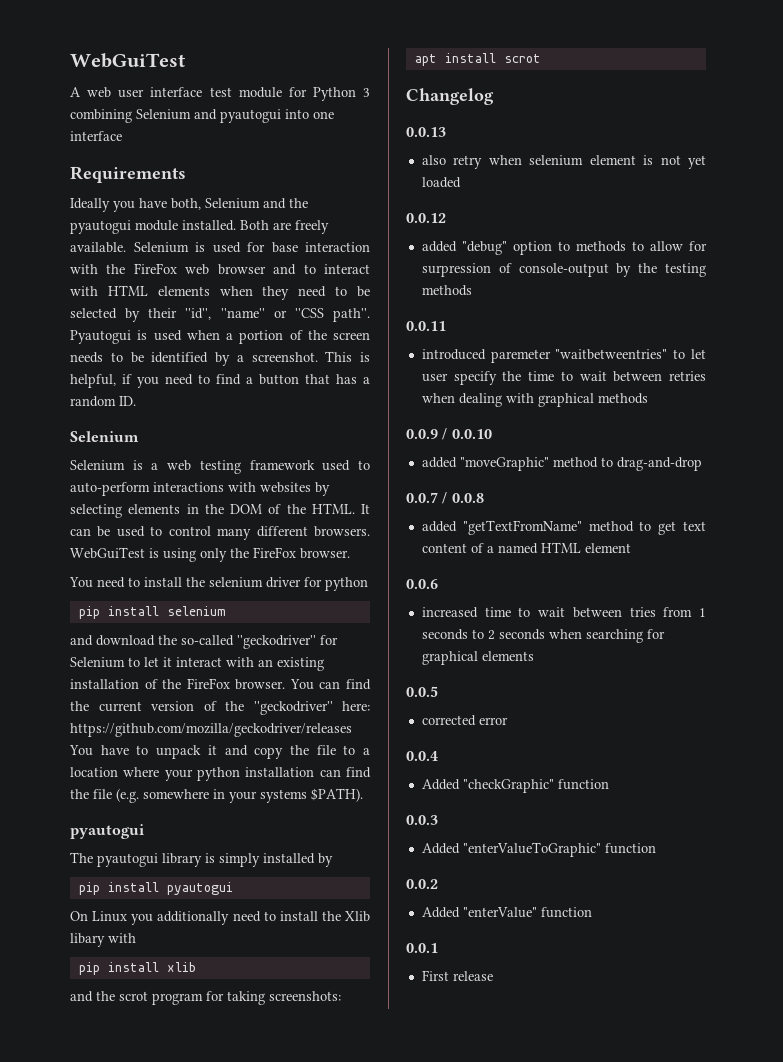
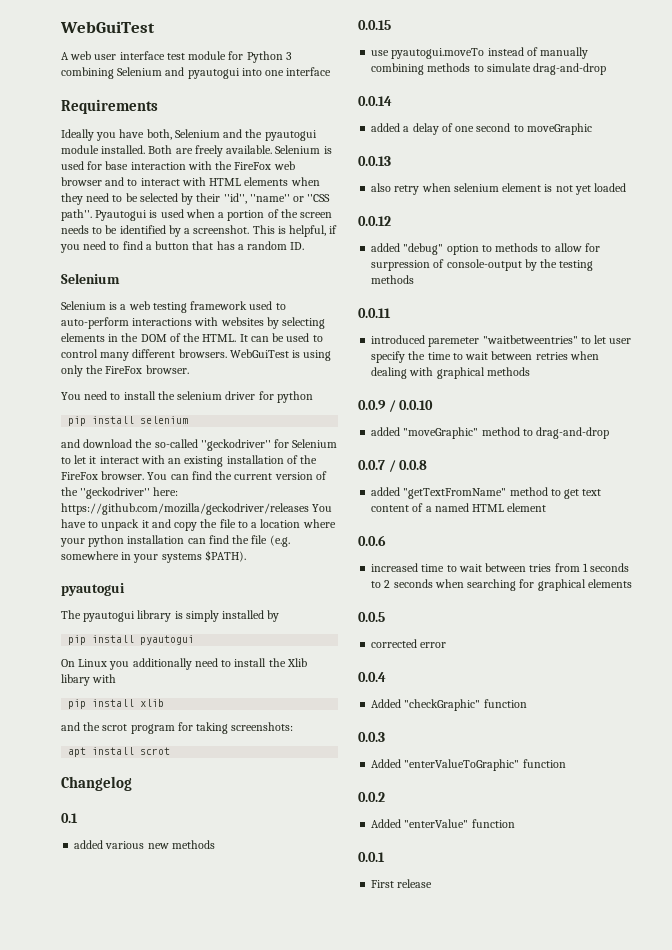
(494, 96) none -> [61,813,78,823] [74,840,215,849] [358,20,391,30] [371,47,589,59] [371,63,607,75] [358,96,392,106] [371,123,592,135] // 0.1 // added various new methods // 0.0.15 // use pyautogui.moveTo instead of manually combining methods to simulate drag-and-drop // 0.0.14 // added a delay of one second to moveGraphic

